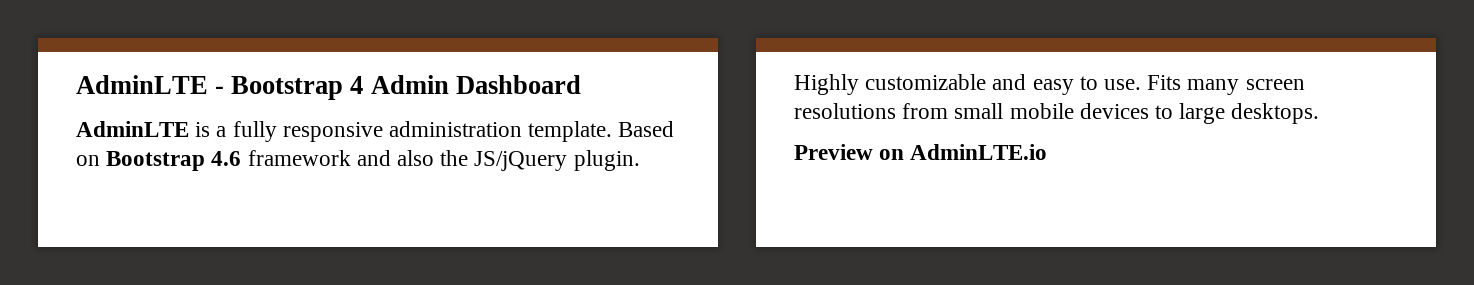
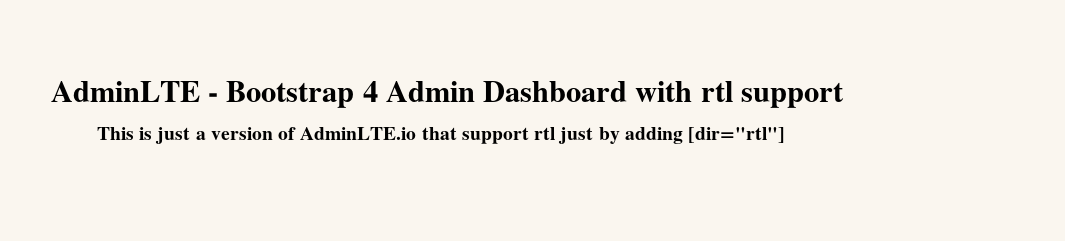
[76,121,675,142] [76,150,640,171] [794,74,1305,95] [794,103,1320,124] [794,144,1048,160] // AdminLTE is a fully responsive administration template. Based on Bootstrap 4.6 framework and also the JS/jQuery plugin. Highly customizable and easy to use. Fits many screen resolutions from small mobile devices to large desktops. // Preview on AdminLTE.io -> [635,81,844,108] [96,127,786,144] with rtl support // This is just a version of AdminLTE.io that support rtl just by adding [dir="rtl"]

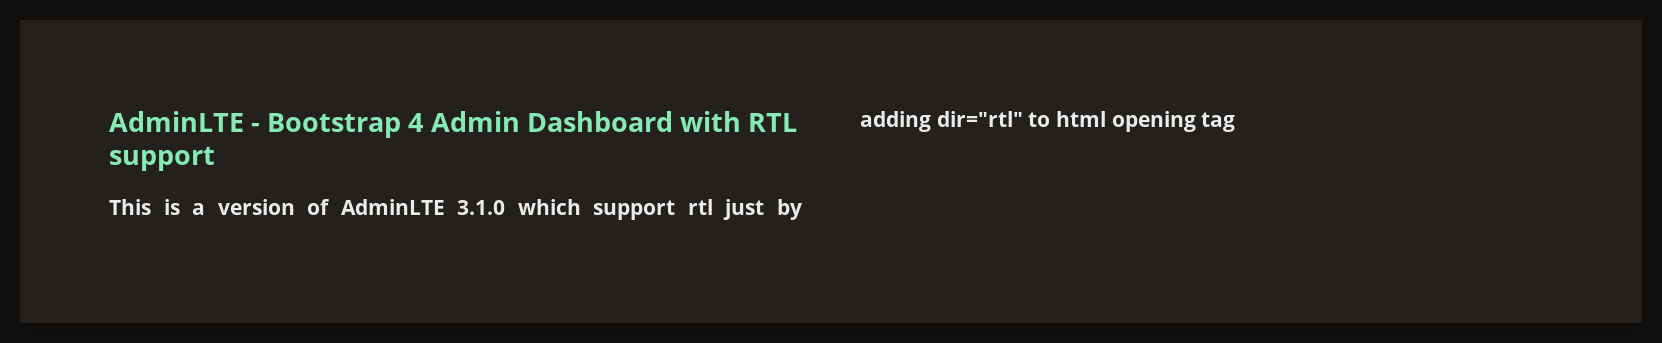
[700,81,733,102] rtl -> [748,113,798,132] RTL
[155,127,191,144] just -> (180, 207) none
[300,127,457,140] AdminLTE.io that -> [340,199,581,215] AdminLTE 3.1.0 which
[688,127,786,143] [dir="rtl"] -> [936,111,1236,132] dir="rtl" to html opening tag

